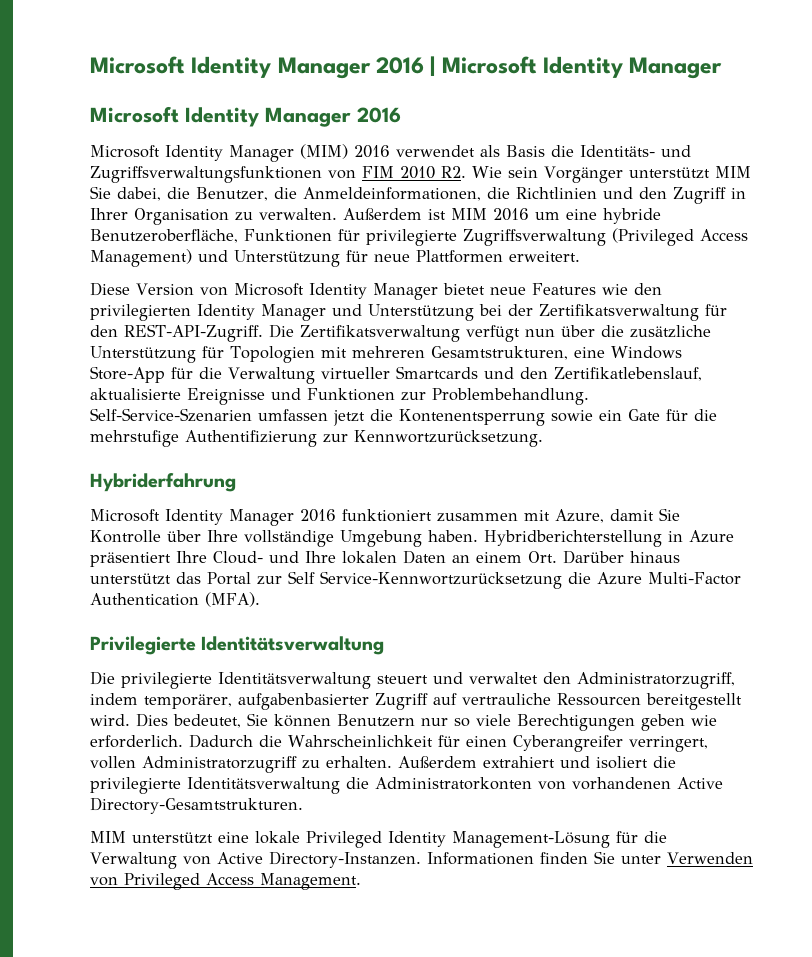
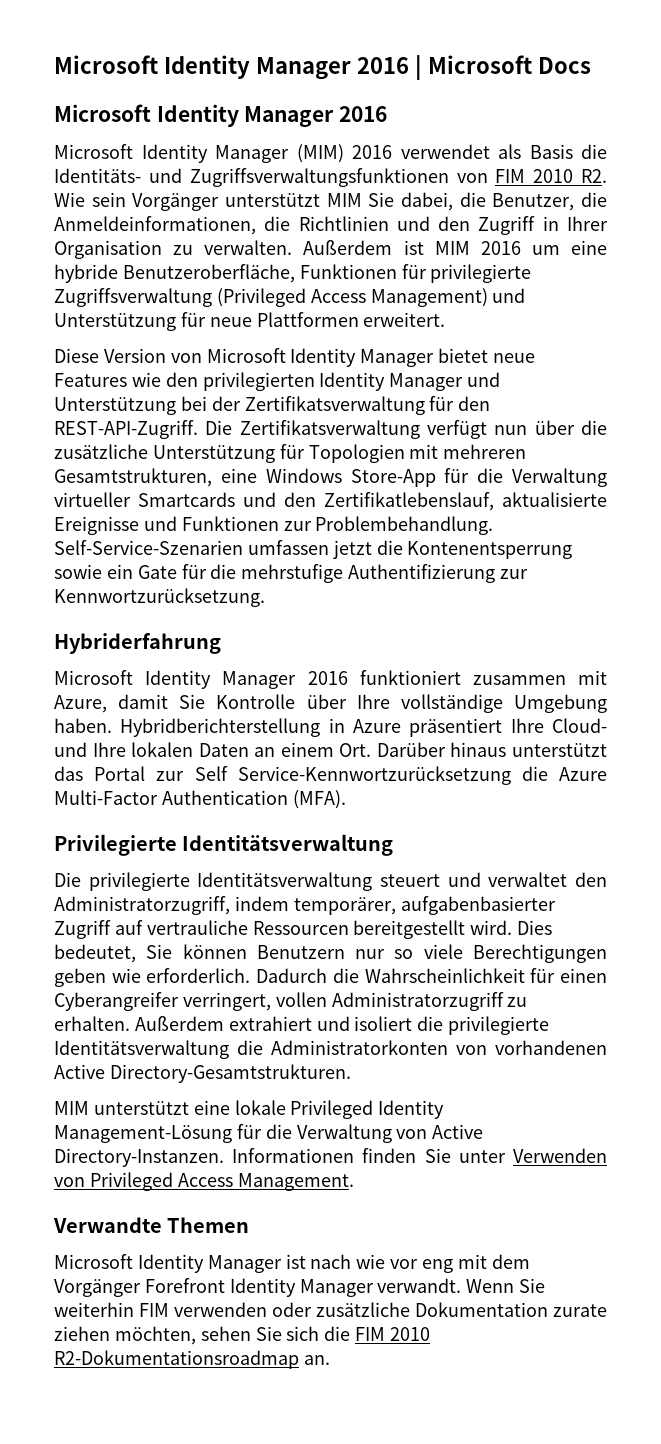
[543,56,723,79] Identity Manager -> [537,57,591,74] Docs
(361, 881) none -> [53,1217,250,1233] [54,1254,530,1273] [54,1278,546,1297] [54,1302,607,1317] [54,1326,431,1345] [54,1350,330,1369] // Verwandte Themen // Microsoft Identity Manager ist nach wie vor eng mit dem Vorgänger Forefront Identity Manager verwandt. Wenn Sie weiterhin FIM verwenden oder zusätzliche Dokumentation zurate ziehen möchten, sehen Sie sich die FIM 2010 R2-Dokumentationsroadmap an.

